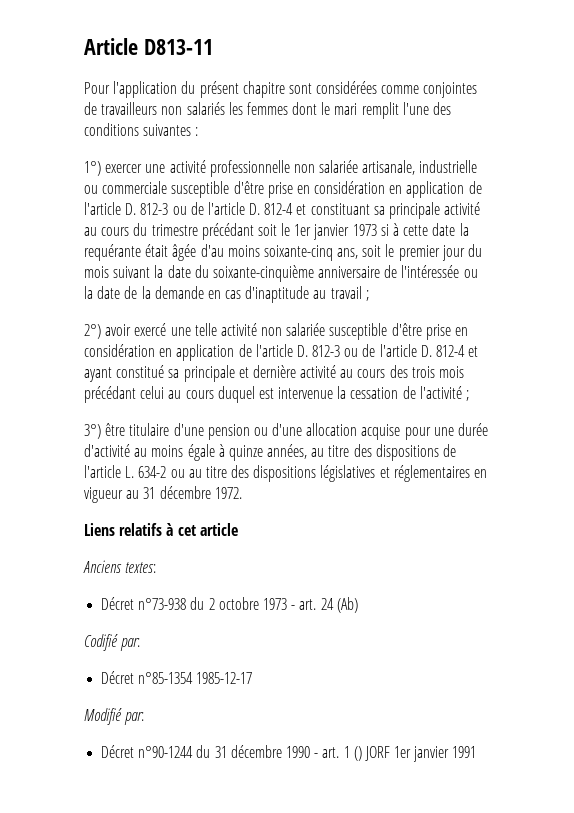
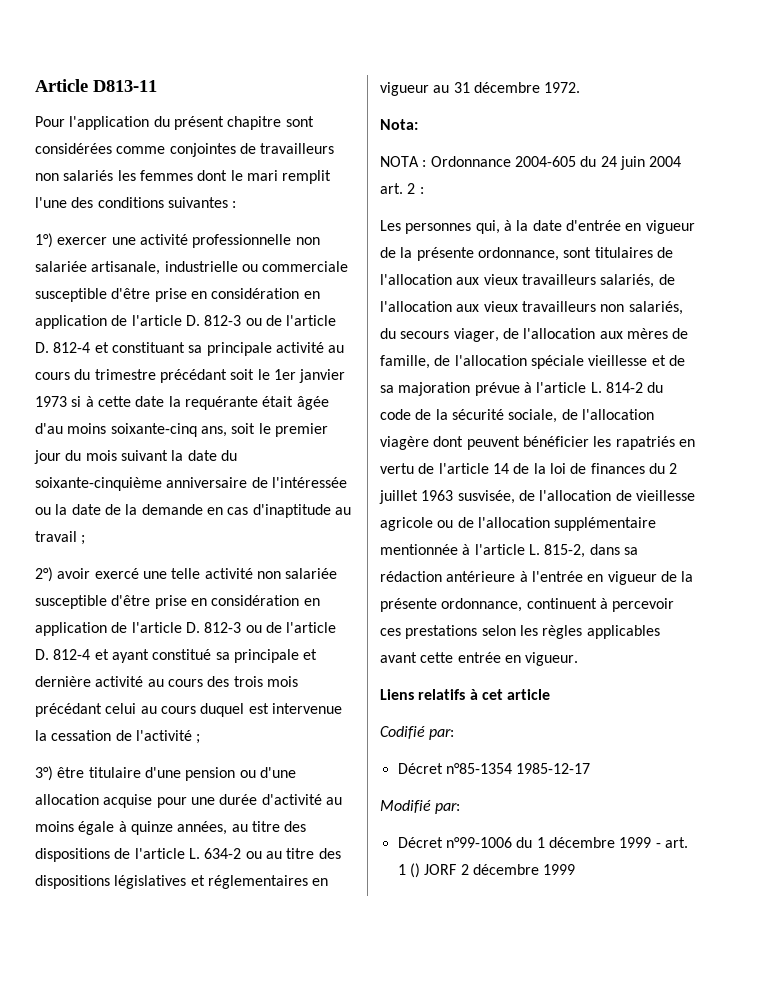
(242, 493) none -> [380,119,418,130] [380,156,682,170] [380,183,424,194] [380,220,695,234] [380,247,673,261] [380,274,675,288] [380,301,683,315] [380,328,689,342] [380,355,685,369] [380,382,664,396] [380,409,654,423] [380,436,695,450] [380,463,678,474] [379,490,695,504] [380,517,657,531] [380,544,638,558] [380,571,694,585] [380,598,675,612] [380,625,660,639] [380,652,579,666] // Nota: // NOTA : Ordonnance 2004-605 du 24 juin 2004 art. 2 : // Les personnes qui, à la date d'entrée en vigueur de la présente ordonnance, sont titulaires de l'allocation aux vieux travailleurs salariés, de l'allocation aux vieux travailleurs non salariés, du secours viager, de l'allocation aux mères de famille, de l'allocation spéciale vieillesse et de sa majoration prévue à l'article L. 814-2 du code de la sécurité sociale, de l'allocation viagère dont peuvent bénéficier les rapatriés en vertu de l'article 14 de la loi de finances du 2 juillet 1963 susvisée, de l'allocation de vieillesse agricole ou de l'allocation supplémentaire mentionnée à l'article L. 815-2, dans sa rédaction antérieure à l'entrée en vigueur de la présente ordonnance, continuent à percevoir ces prestations selon les règles applicables avant cette entrée en vigueur.
[83,560,157,573] [101,597,358,613] // Anciens textes: // Décret n°73-938 du 2 octobre 1973 - art. 24 (Ab) -> (551, 694) none
[138,745,310,758] n°90-1244 du 31 décembre 1990 -> [445,837,652,848] n°99-1006 du 1 décembre 1999
[394,746,477,762] 1er janvier 1991 -> [460,864,576,875] 2 décembre 1999

